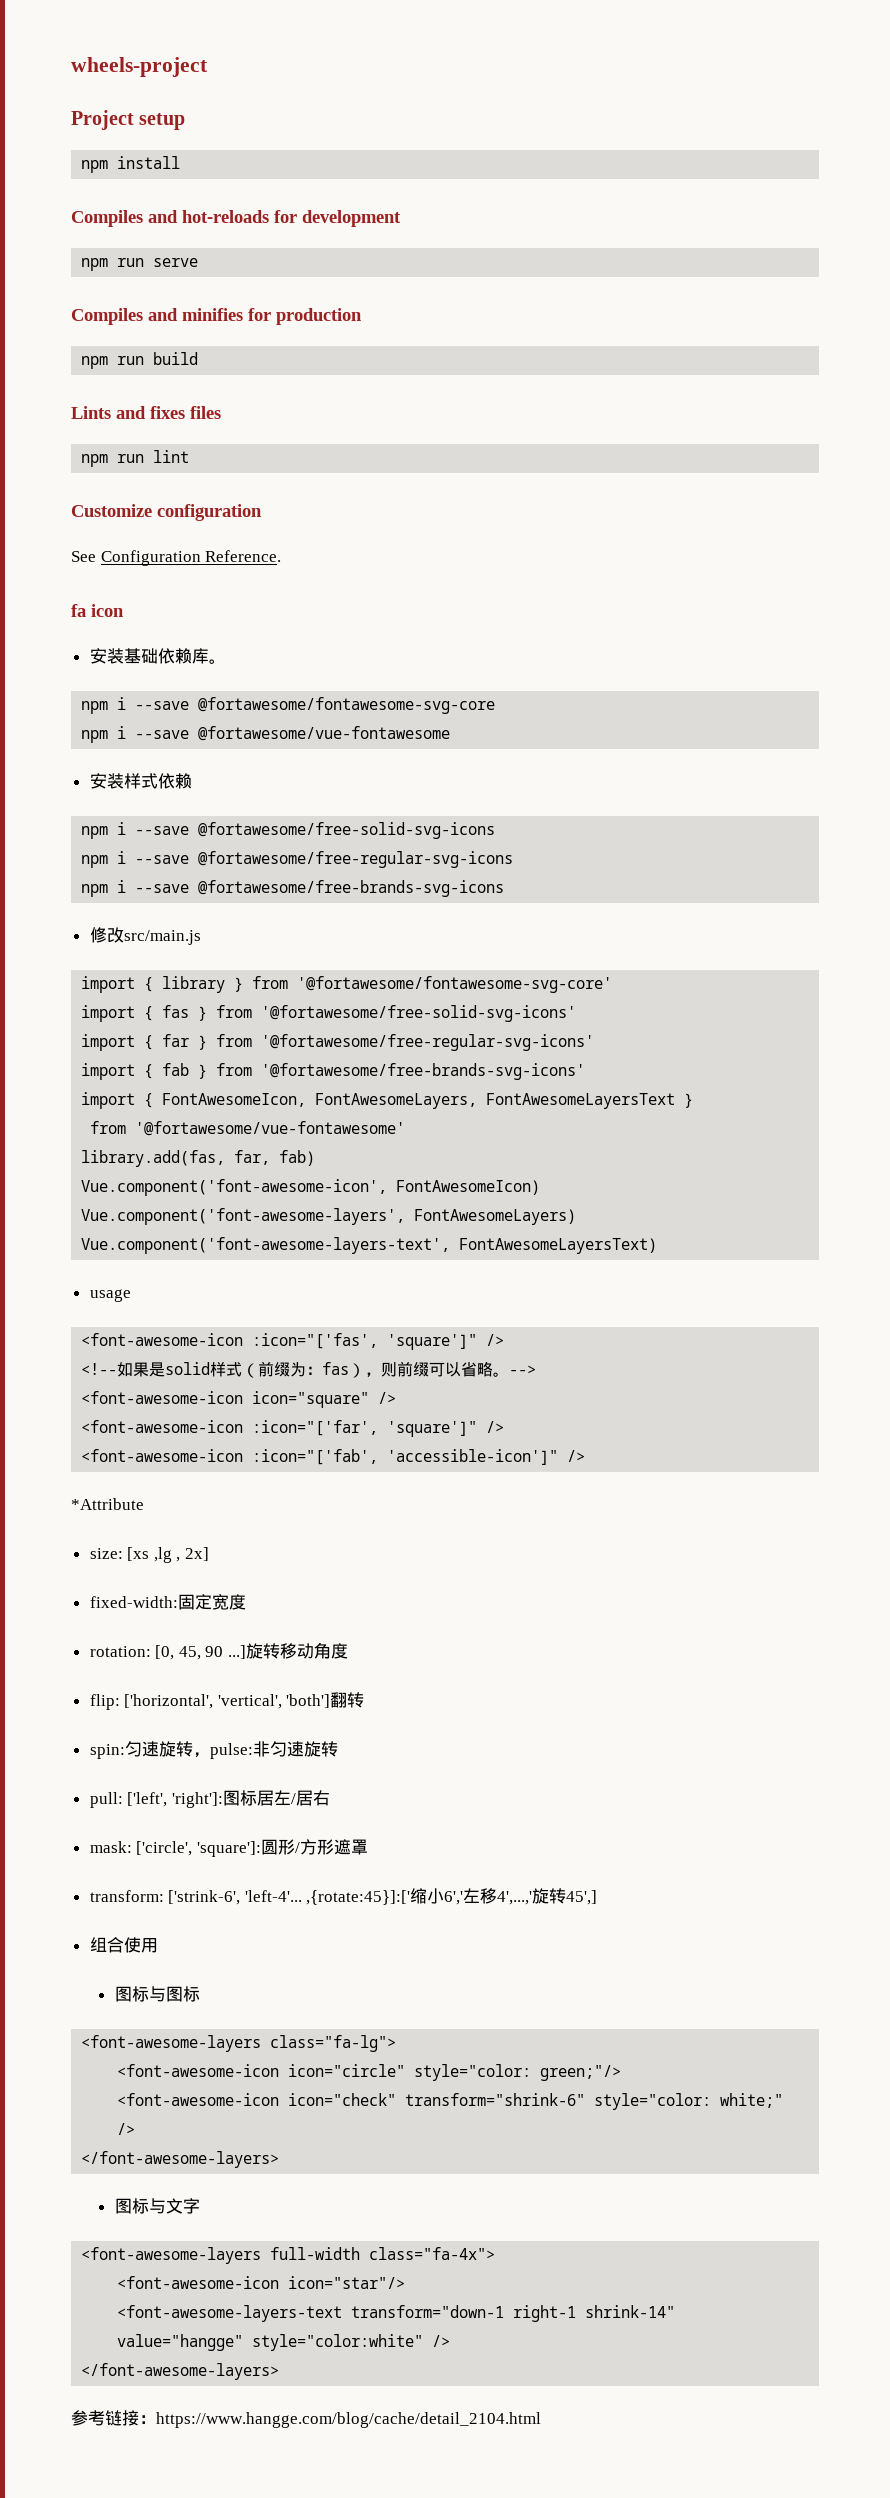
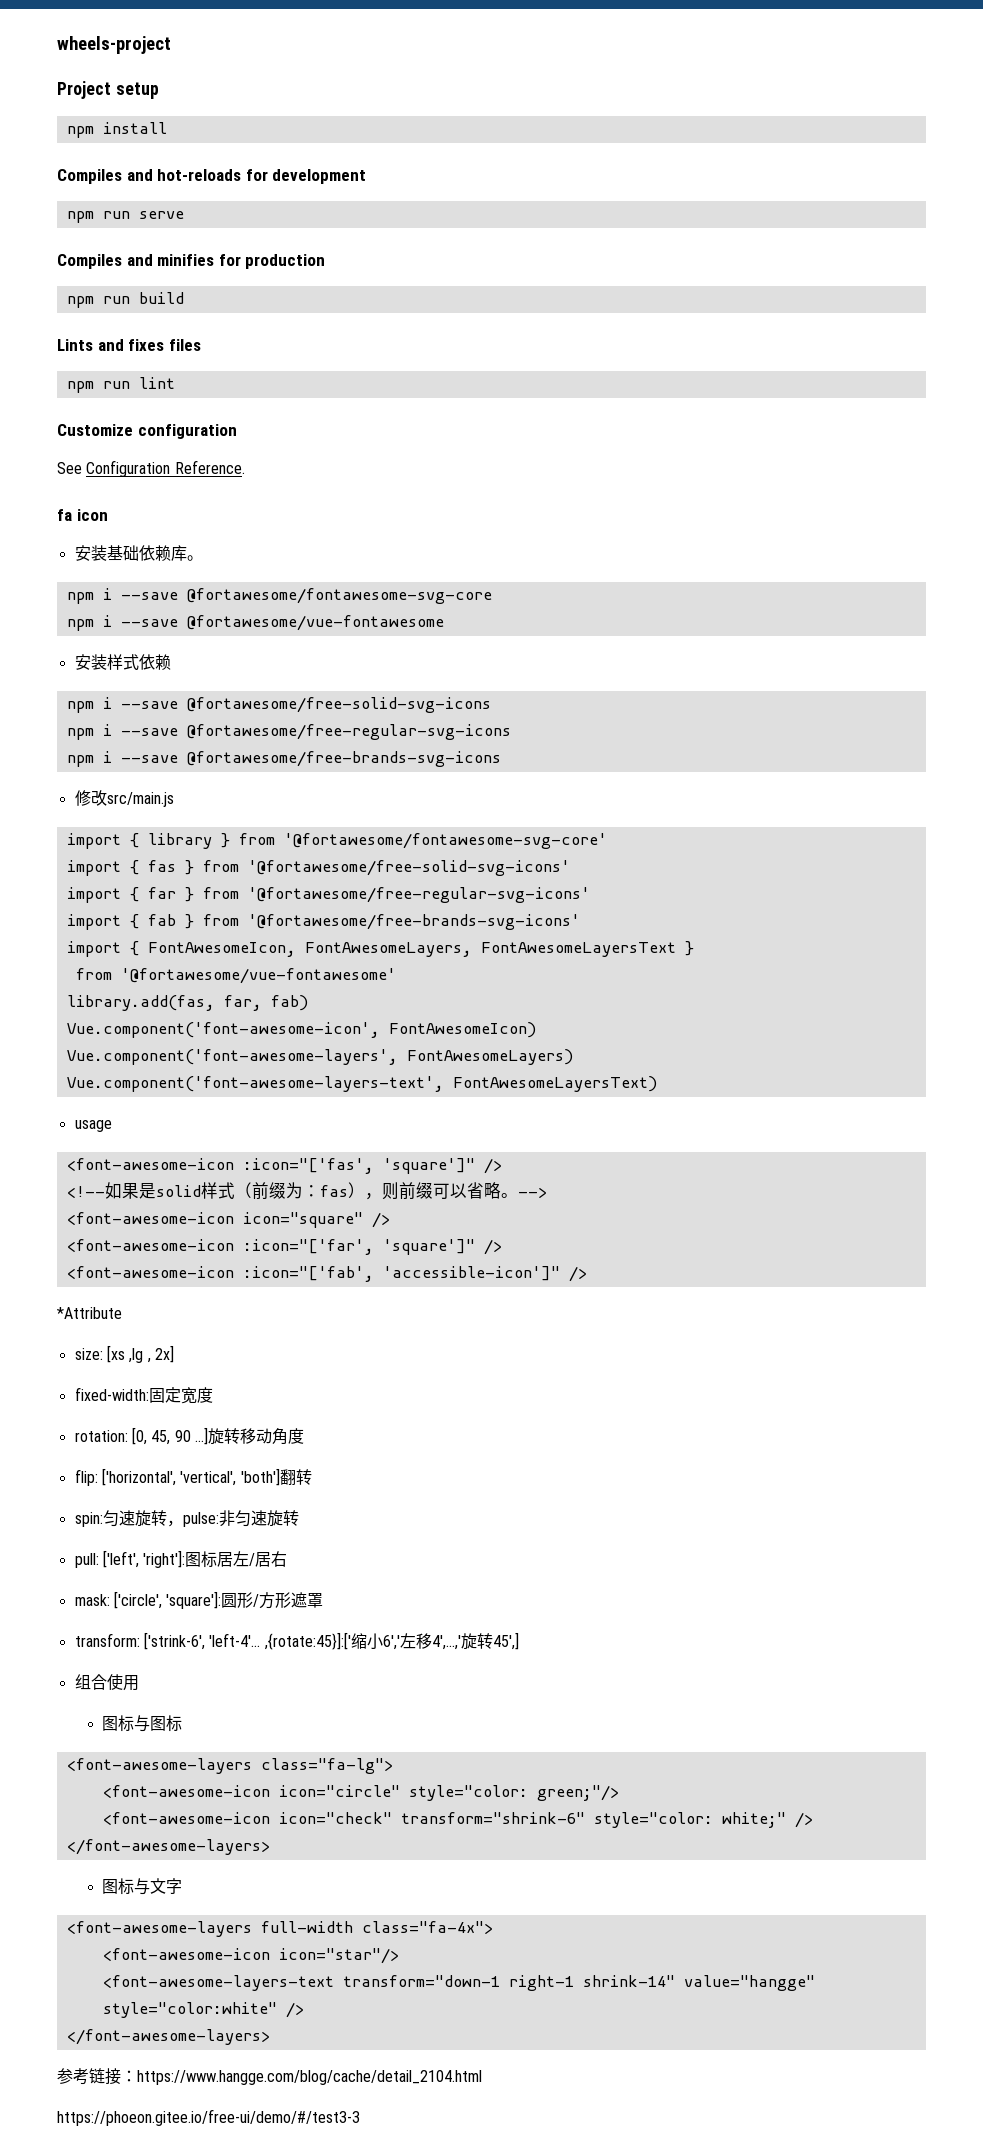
(541, 2420) none -> [57,2109,360,2126] // https://phoeon.gitee.io/free-ui/demo/#/test3-3

